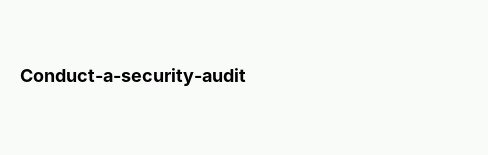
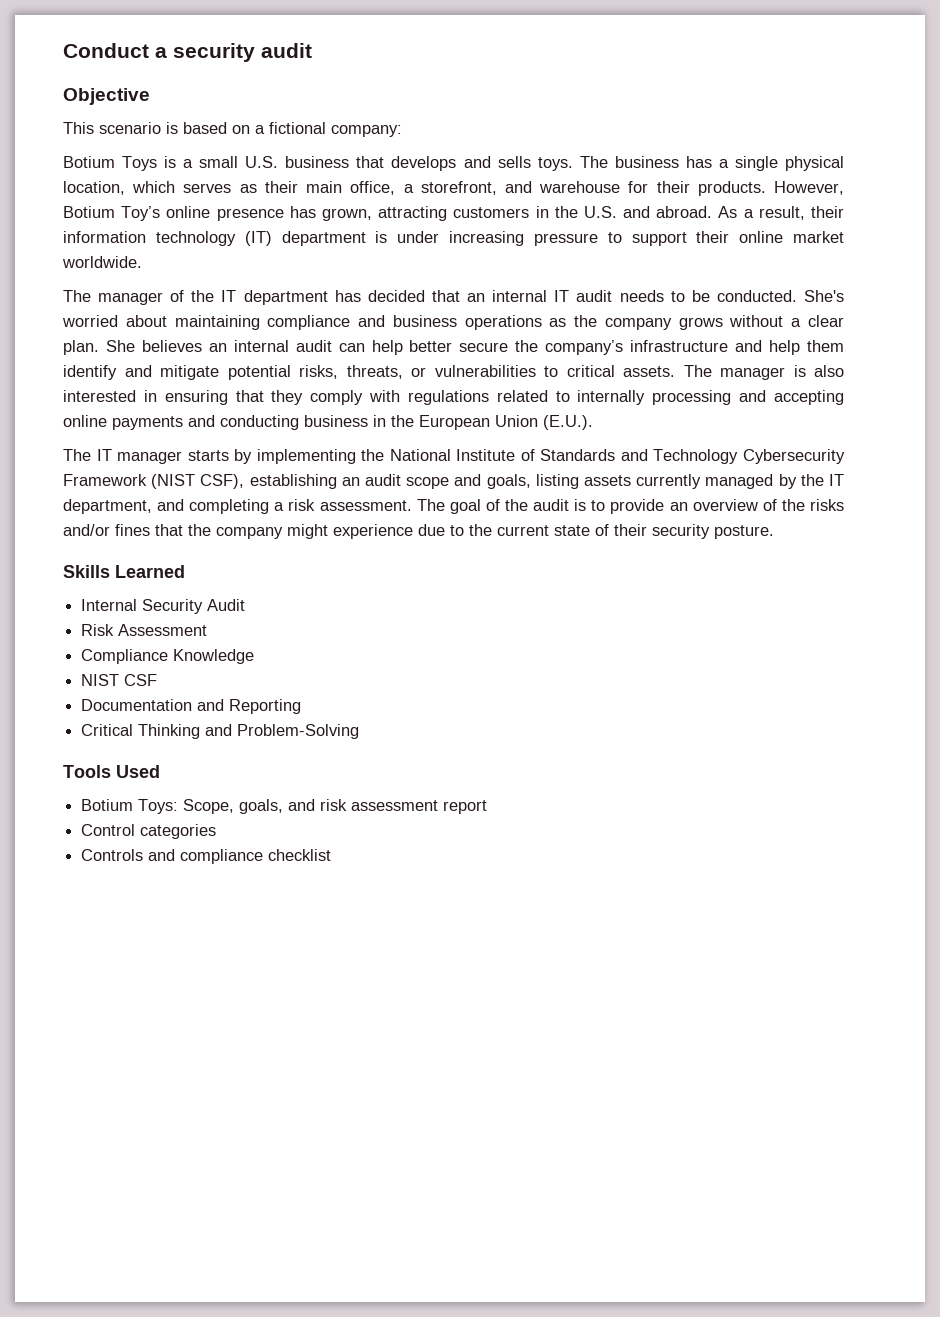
[20,68,246,86] Conduct-a-security-audit -> [63,43,312,62] [63,88,150,105] [63,122,402,137] [63,156,844,171] [63,181,844,196] [63,206,844,221] [63,231,845,246] [62,256,142,268] [63,290,845,305] [62,315,844,330] [63,340,844,355] [63,365,844,380] [63,390,844,405] [63,415,593,430] [63,449,846,464] [63,474,845,489] [63,499,844,514] [63,524,774,539] [63,565,185,578] [81,599,246,614] [81,624,208,636] [81,649,255,664] [81,674,158,686] [81,699,302,714] [81,724,360,739] [63,765,160,778] [81,799,488,814] [81,824,217,839] [81,849,332,864] Conduct a security audit // Objective // This scenario is based on a fictional company: // Botium Toys is a small U.S. business that develops and sells toys. The business has a single physical location, which serves as their main office, a storefront, and warehouse for their products. However, Botium Toy’s online presence has grown, attracting customers in the U.S. and abroad. As a result, their information technology (IT) department is under increasing pressure to support their online market worldwide. // The manager of the IT department has decided that an internal IT audit needs to be conducted. She's worried about maintaining compliance and business operations as the company grows without a clear plan. She believes an internal audit can help better secure the company’s infrastructure and help them identify and mitigate potential risks, threats, or vulnerabilities to critical assets. The manager is also interested in ensuring that they comply with regulations related to internally processing and accepting online payments and conducting business in the European Union (E.U.). // The IT manager starts by implementing the National Institute of Standards and Technology Cybersecurity Framework (NIST CSF), establishing an audit scope and goals, listing assets currently managed by the IT department, and completing a risk assessment. The goal of the audit is to provide an overview of the risks and/or fines that the company might experience due to the current state of their security posture. // Skills Learned // Internal Security Audit // Risk Assessment // Compliance Knowledge // NIST CSF // Documentation and Reporting // Critical Thinking and Problem-Solving // Tools Used // Botium Toys: Scope, goals, and risk assessment report // Control categories // Controls and compliance checklist

